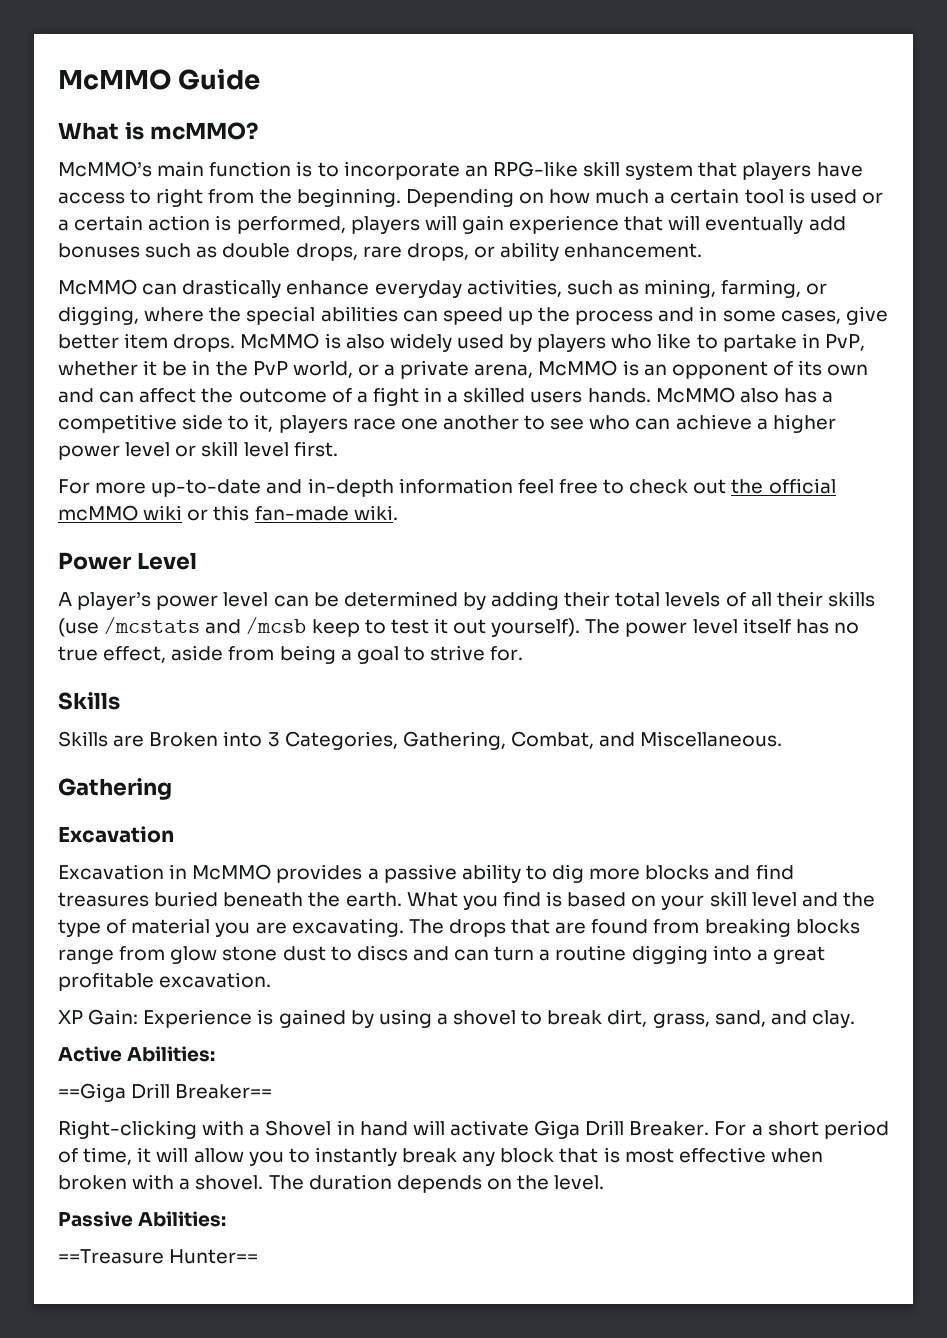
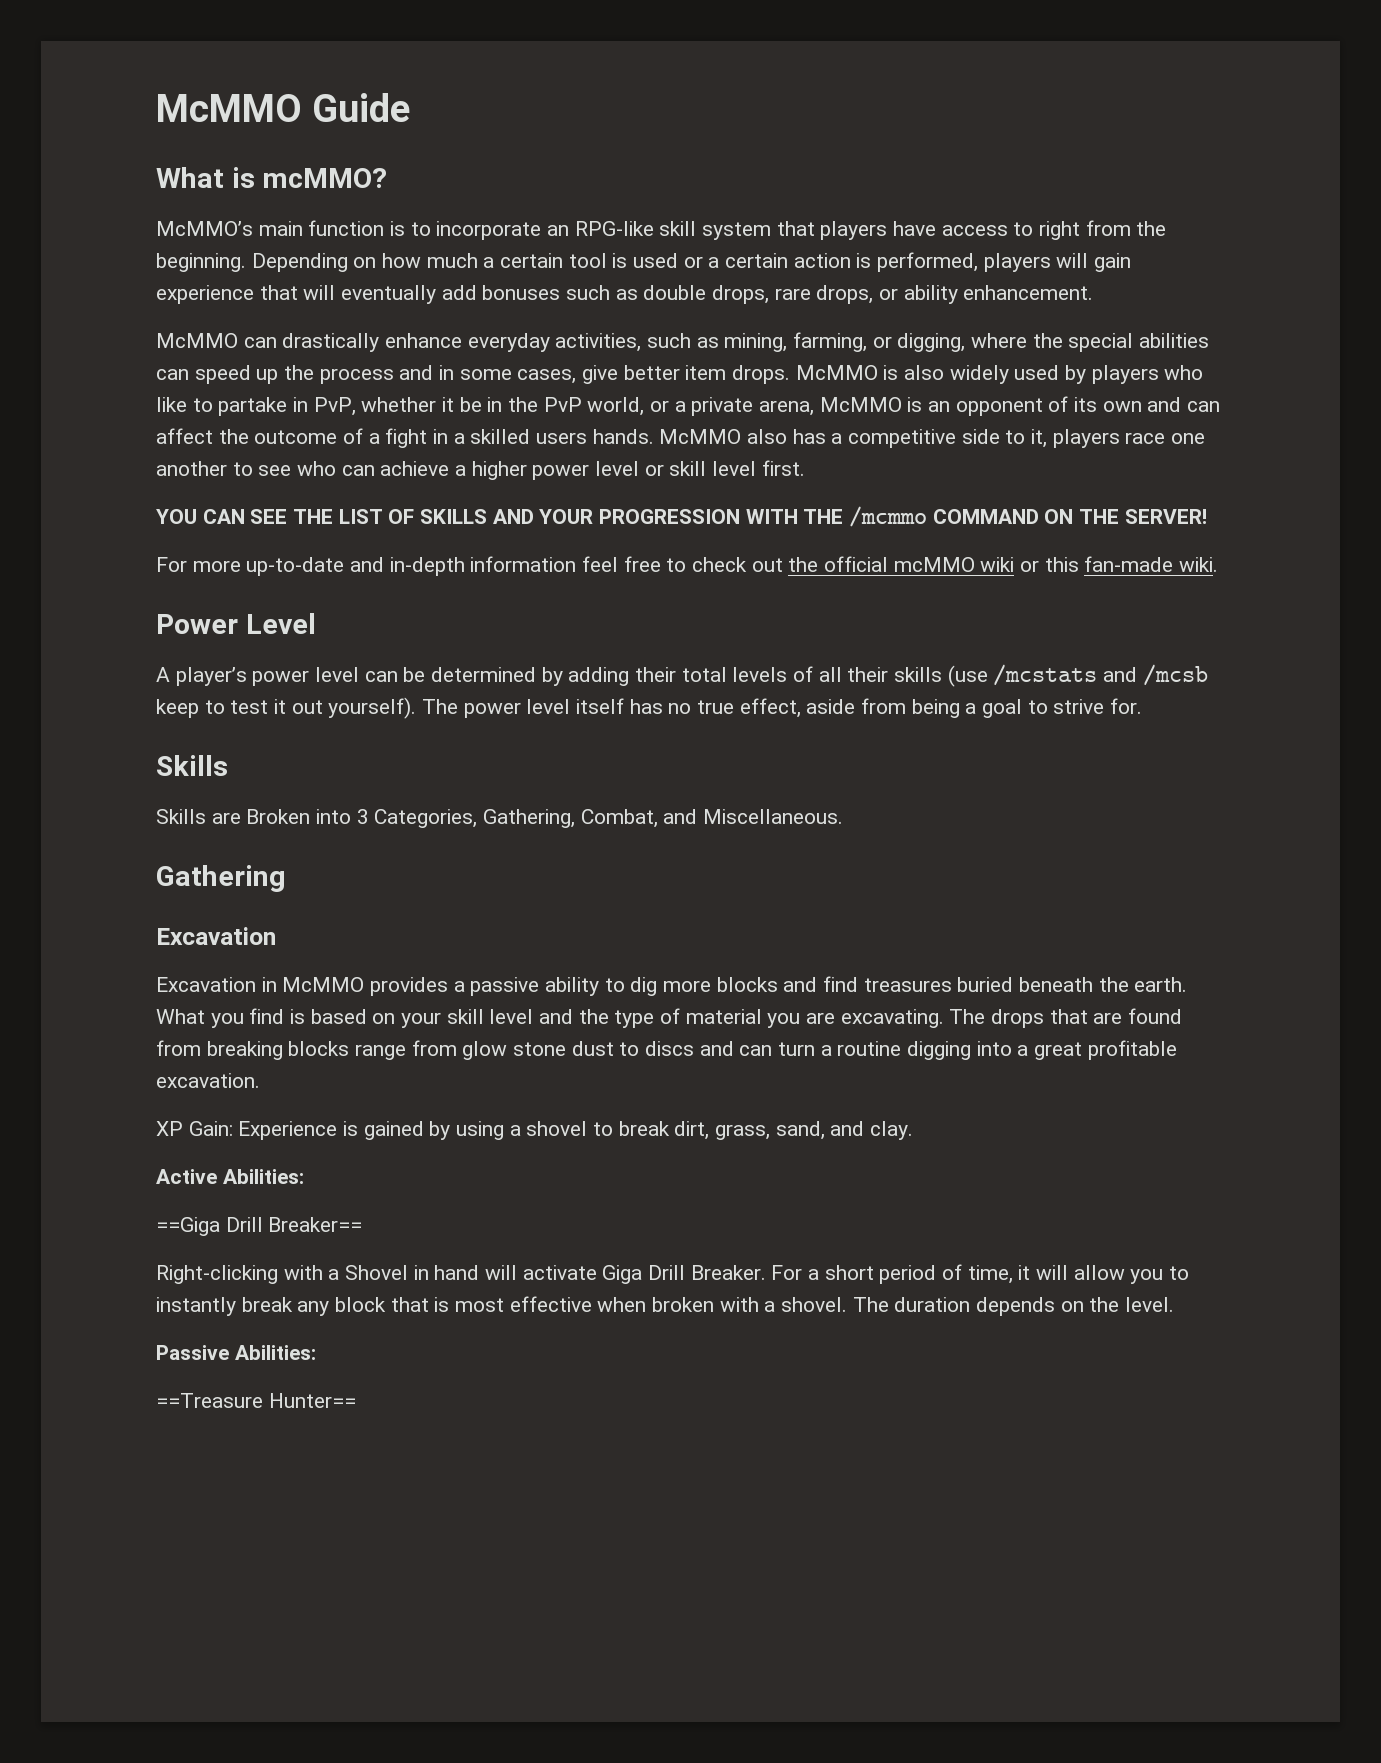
(338, 449) none -> [156,506,1207,527] // YOU CAN SEE THE LIST OF SKILLS AND YOUR PROGRESSION WITH THE /mcmmo COMMAND ON THE SERVER!

